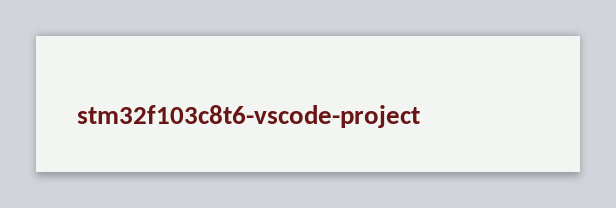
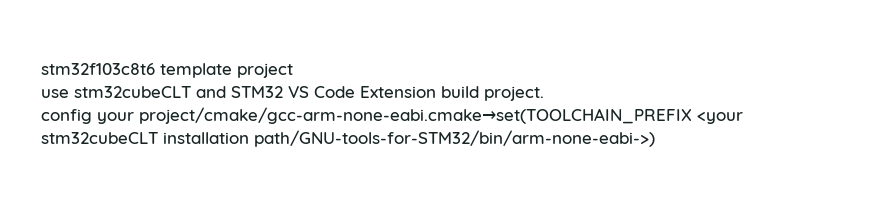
[77,105,420,128] stm32f103c8t6-vscode-project -> [41,63,293,78] [41,86,544,101] [41,107,743,124] [41,130,655,147] stm32f103c8t6 template project // use stm32cubeCLT and STM32 VS Code Extension build project. // config your project/cmake/gcc-arm-none-eabi.cmake→set(TOOLCHAIN_PREFIX <your stm32cubeCLT installation path/GNU-tools-for-STM32/bin/arm-none-eabi->)

